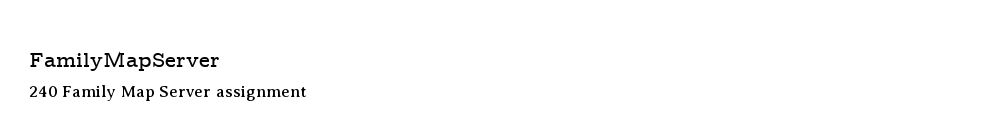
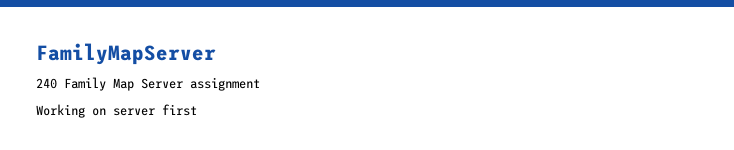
(307, 93) none -> [36,104,197,118] // Working on server first

